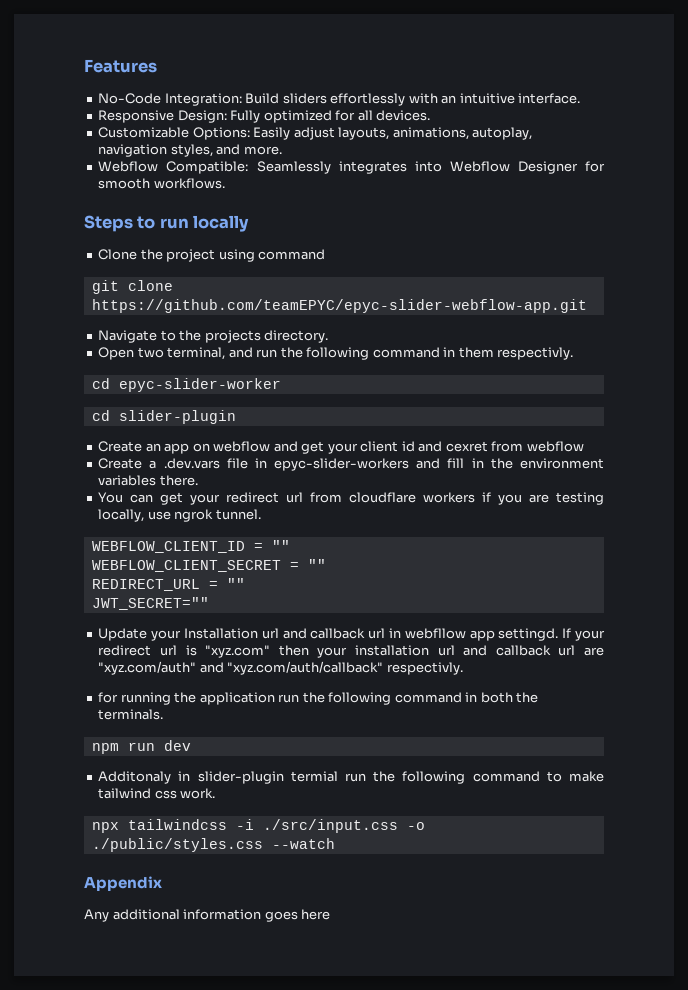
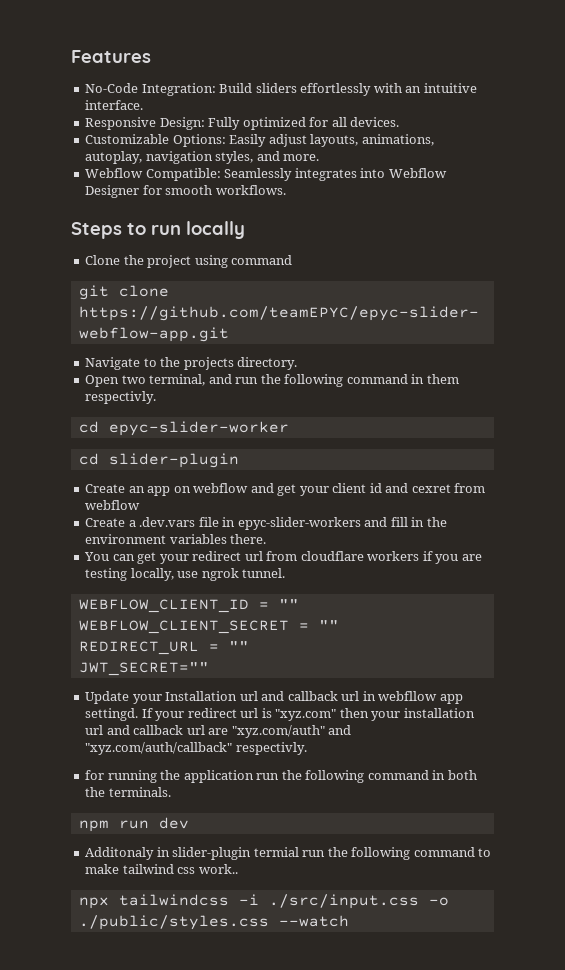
[180,788,216,799] work. -> [198,864,238,874] work..
[84,876,162,891] [84,909,331,922] // Appendix // Any additional information goes here -> (349, 921) none

